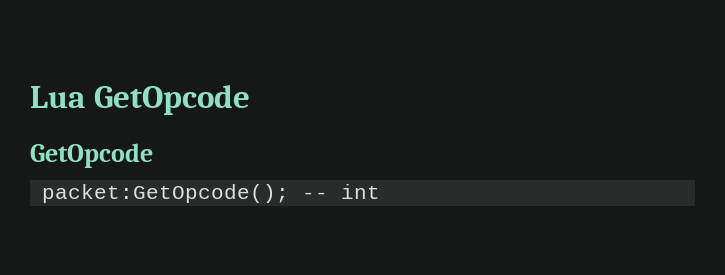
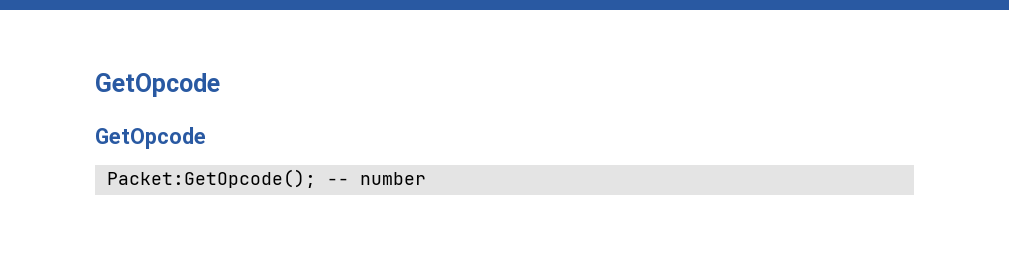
[30,86,85,108] Lua -> (95, 85) none
[42,184,381,203] packet:GetOpcode(); -- int -> [107,169,426,188] Packet:GetOpcode(); -- number

